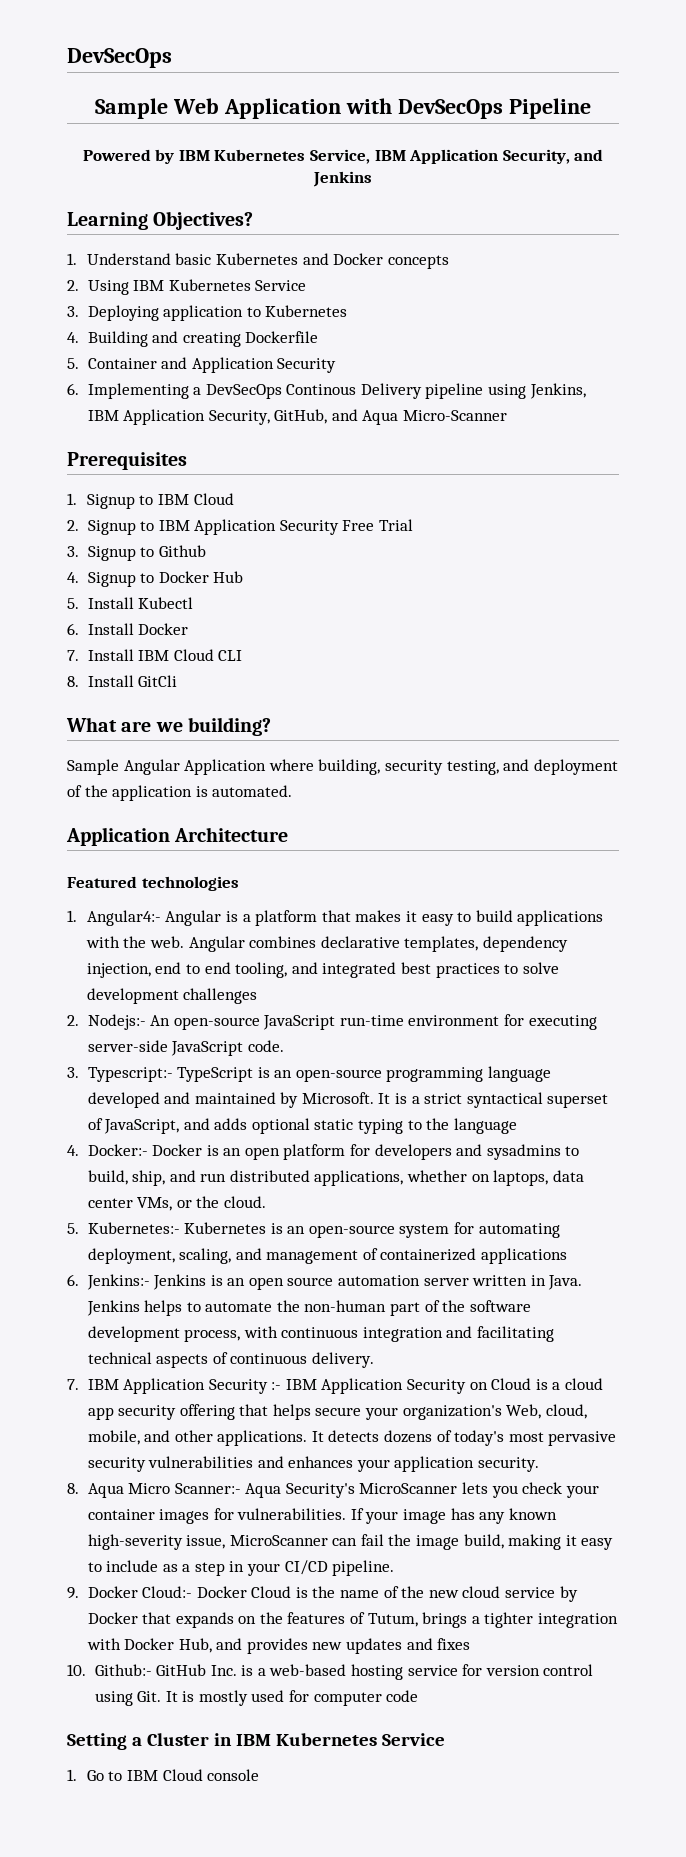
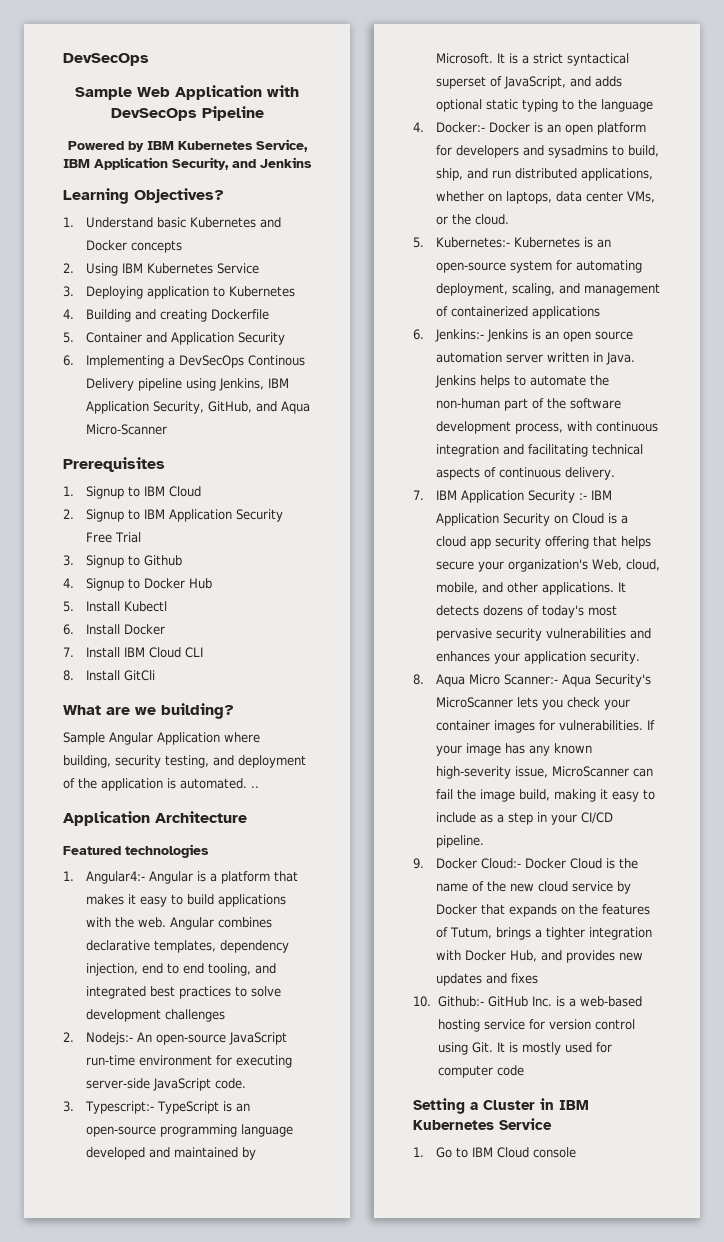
(293, 791) none -> [251,786,259,788] ..

